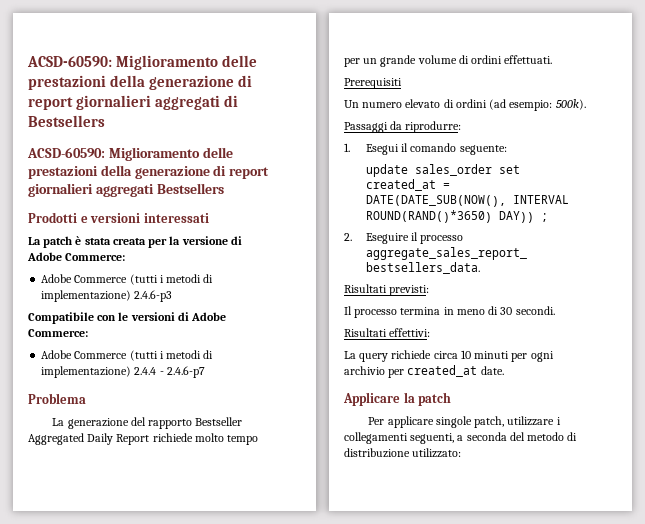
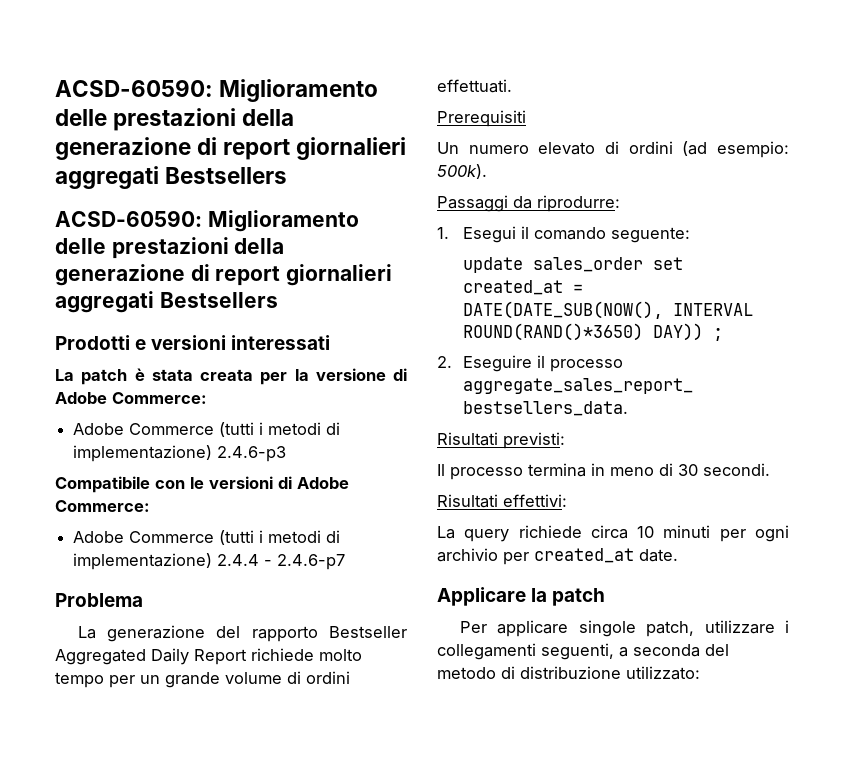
[223,95,238,107] di -> (159, 177) none

